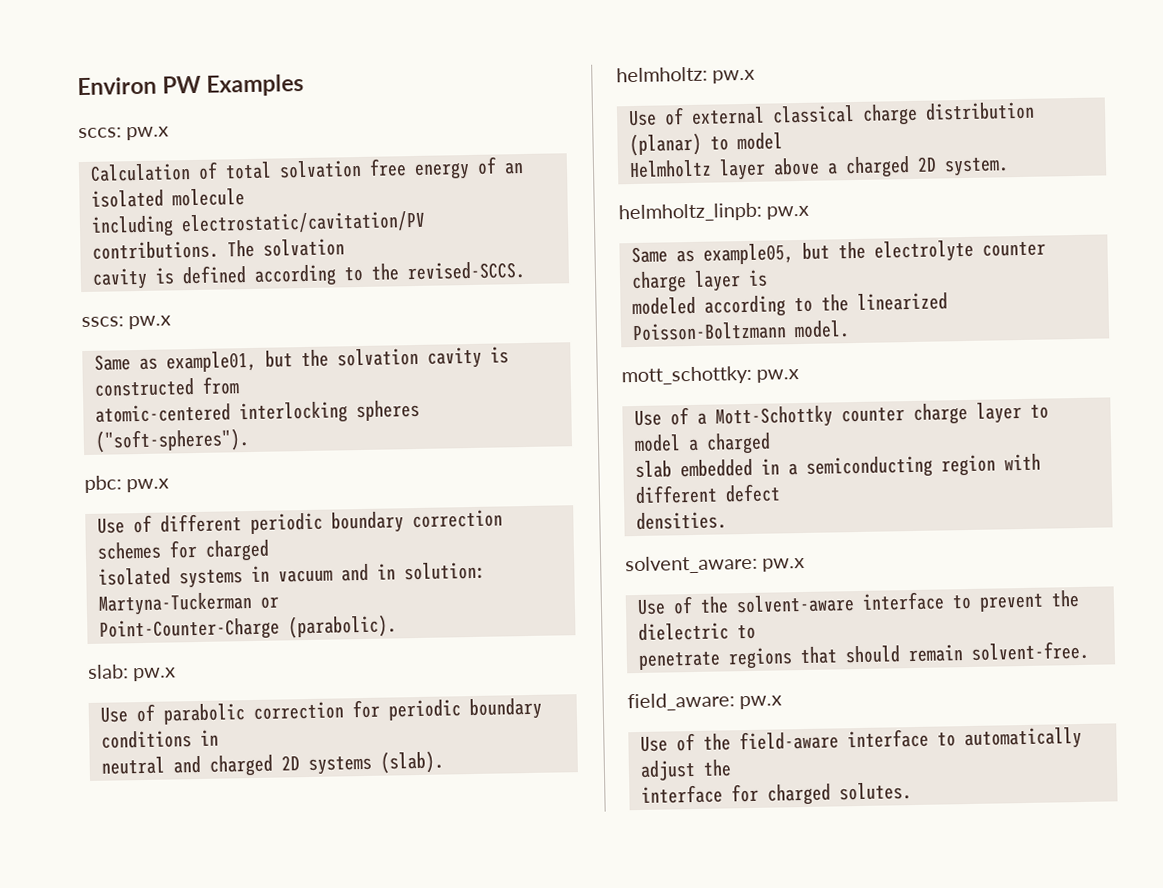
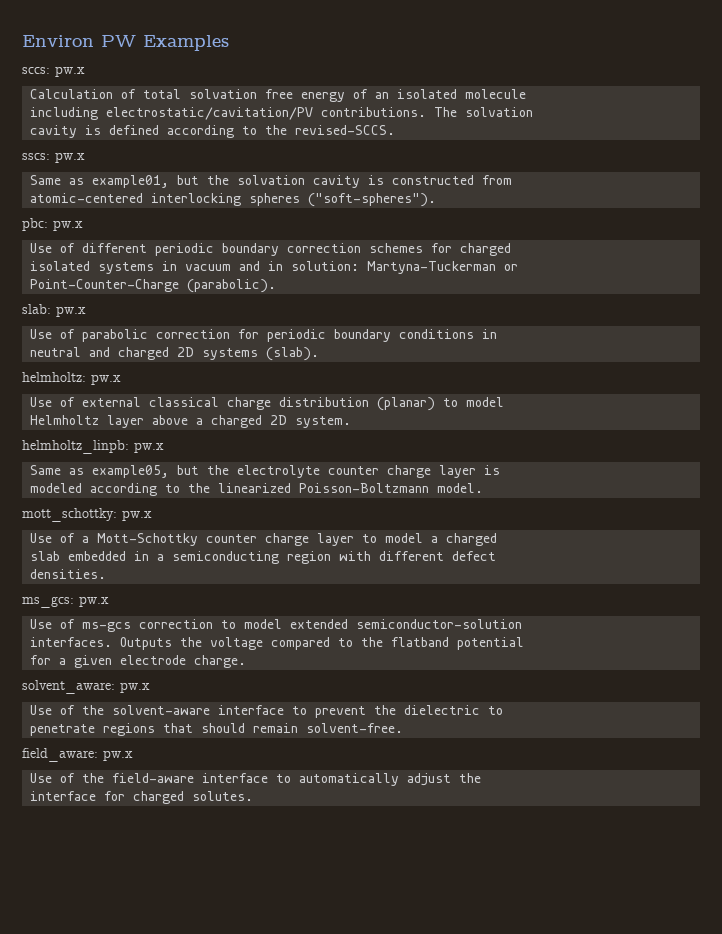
(727, 521) none -> [22,596,109,608] [30,619,523,632] [30,637,525,650] [30,655,247,668] // ms_gcs: pw.x // Use of ms-gcs correction to model extended semiconductor-solution // interfaces. Outputs the voltage compared to the flatband potential // for a given electrode charge.

